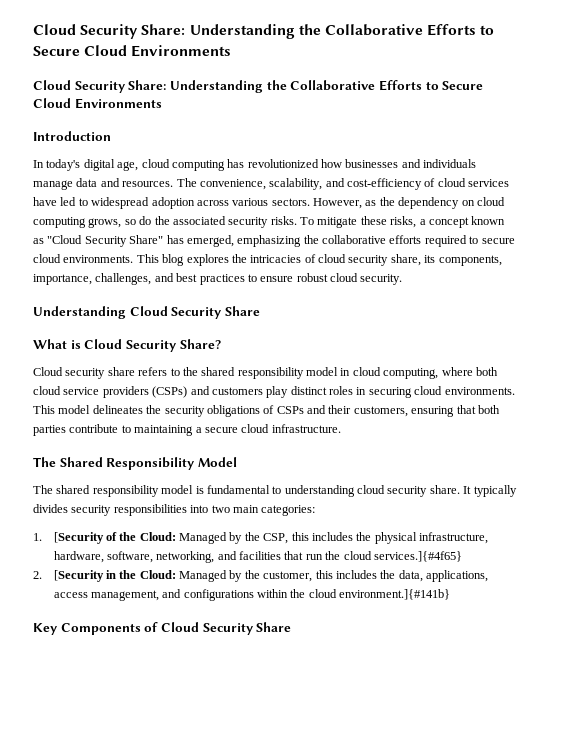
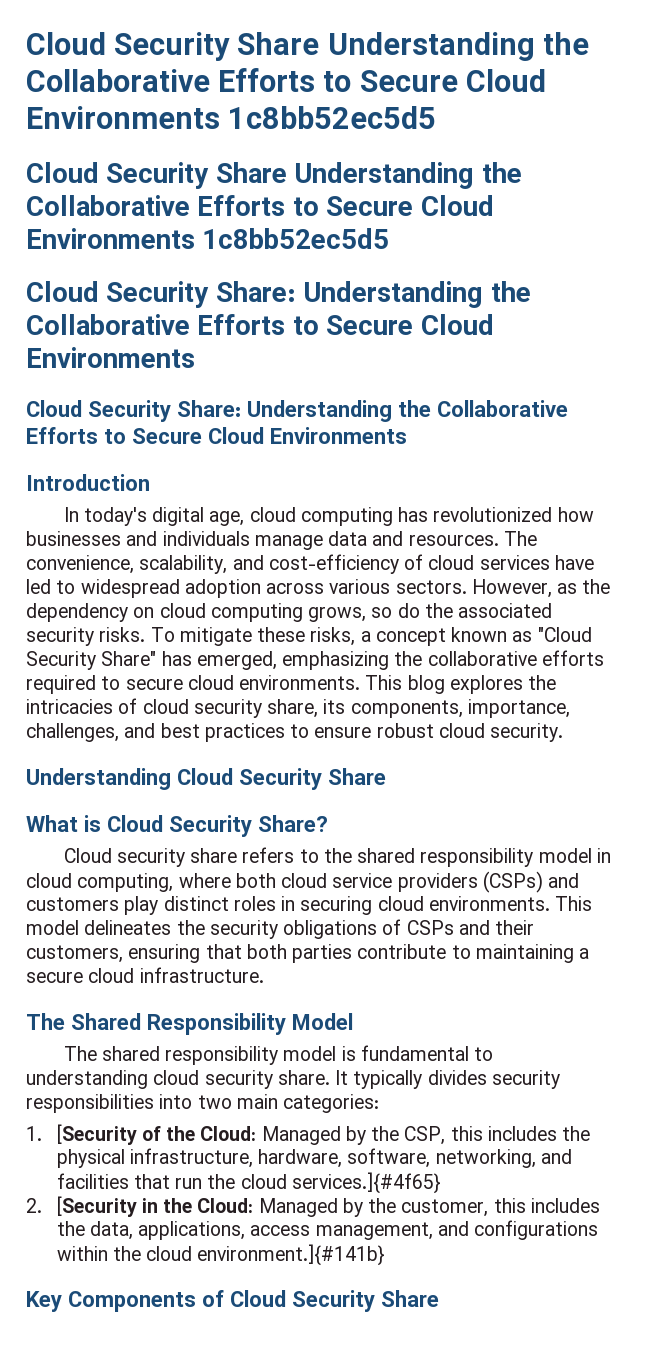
[33,24,139,39] Cloud Security -> [26,32,589,61] [26,68,546,92] [26,106,437,129] [26,162,522,189] [26,195,494,216] [26,228,390,249] [26,281,210,308] Cloud Security Share Understanding the Collaborative Efforts to Secure Cloud Environments 1c8bb52ec5d5 // Cloud Security Share Understanding the Collaborative Efforts to Secure Cloud Environments 1c8bb52ec5d5 // Cloud Security

